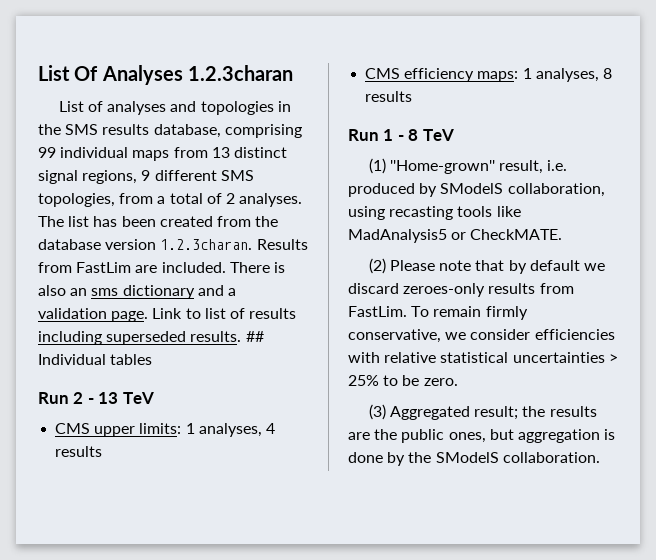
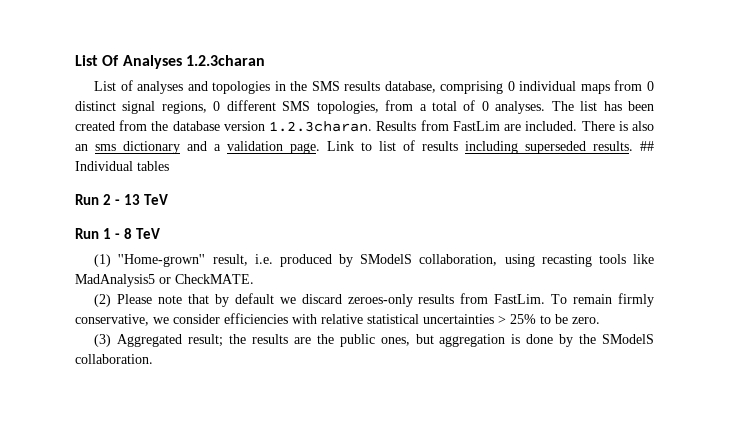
[38,147,56,158] 99 -> [507,81,515,91] 0
[211,147,230,158] 13 -> [647,81,655,91] 0
[141,170,151,181] 9 -> [213,101,221,111] 0
[225,193,235,204] 2 -> [481,101,489,111] 0
[55,423,275,437] [55,446,103,457] [365,68,612,82] [365,91,413,102] // CMS upper limits: 1 analyses, 4 results // CMS efficiency maps: 1 analyses, 8 results -> (168, 199) none

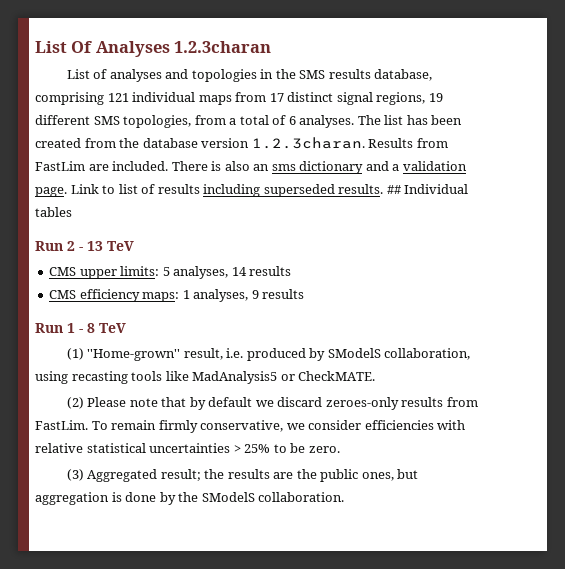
[507,81,515,91] 0 -> [107,93,129,102] 121
[647,81,655,91] 0 -> [269,93,284,102] 17
[213,101,221,111] 0 -> [428,93,443,102] 19
[481,101,489,111] 0 -> [288,116,296,125] 6
(168, 199) none -> [49,266,292,279] [49,289,305,302] // CMS upper limits: 5 analyses, 14 results // CMS efficiency maps: 1 analyses, 9 results

